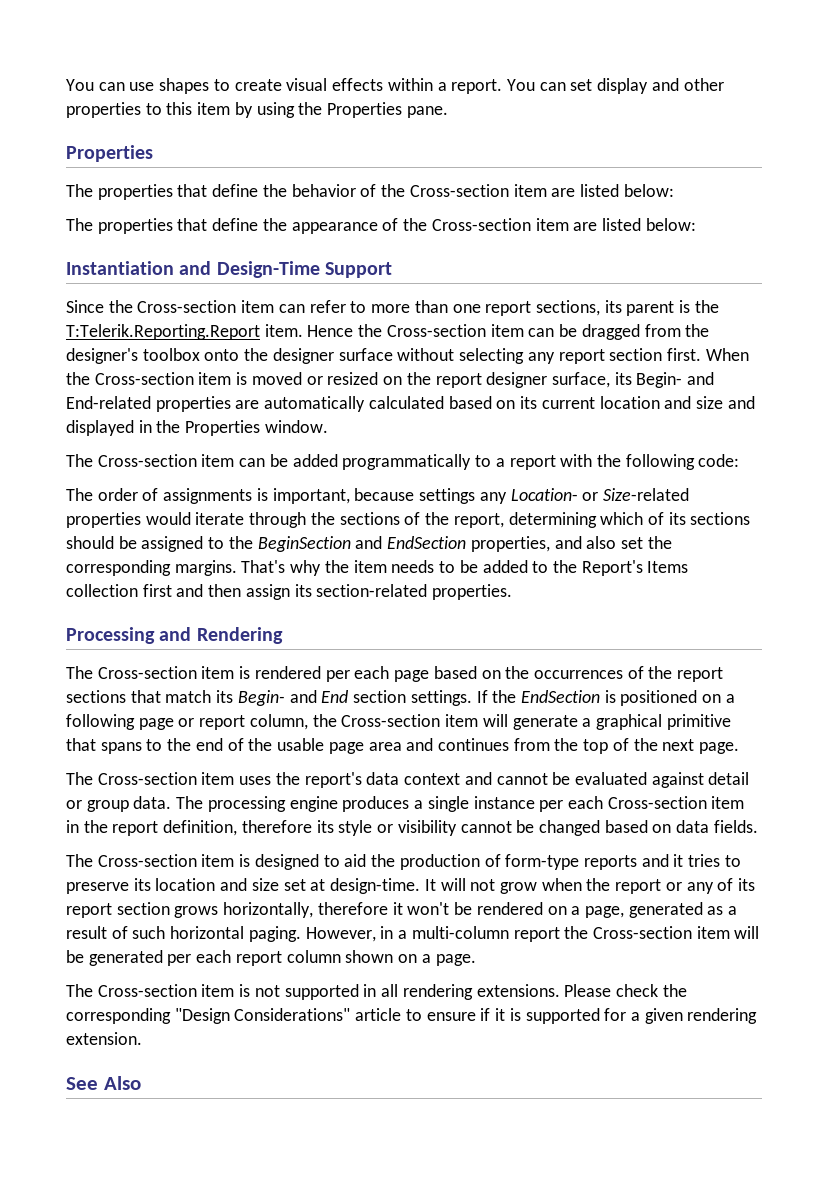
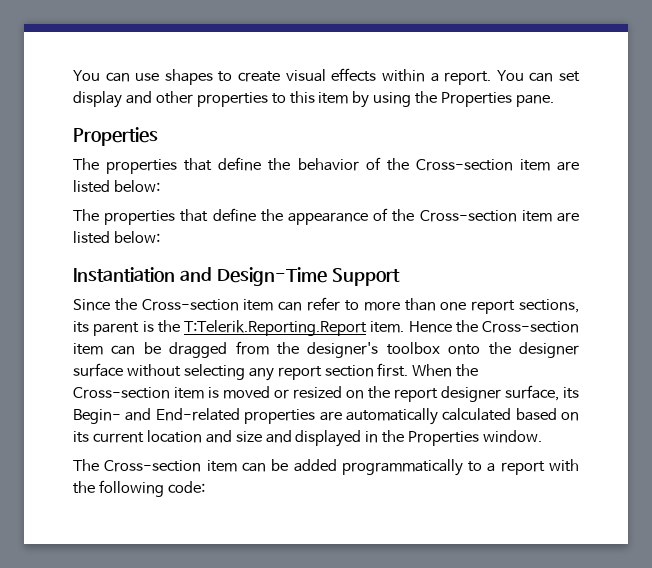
[66,488,689,504] [66,512,751,528] [66,536,672,552] [66,560,689,576] [66,584,513,600] [66,627,283,644] [66,666,724,682] [66,690,735,706] [66,714,731,730] [66,738,740,754] [66,772,750,788] [66,796,745,812] [66,820,758,836] [66,854,741,870] [66,878,756,894] [66,902,738,918] [66,926,760,942] [66,950,476,966] [66,984,687,1000] [66,1008,758,1024] [66,1032,142,1045] [66,1076,141,1090] // The order of assignments is important, because settings any Location- or Size-related properties would iterate through the sections of the report, determining which of its sections should be assigned to the BeginSection and EndSection properties, and also set the corresponding margins. That's why the item needs to be added to the Report's Items collection first and then assign its section-related properties. // Processing and Rendering // The Cross-section item is rendered per each page based on the occurrences of the report sections that match its Begin- and End section settings. If the EndSection is positioned on a following page or report column, the Cross-section item will generate a graphical primitive that spans to the end of the usable page area and continues from the top of the next page. // The Cross-section item uses the report's data context and cannot be evaluated against detail or group data. The processing engine produces a single instance per each Cross-section item in the report definition, therefore its style or visibility cannot be changed based on data fields. // The Cross-section item is designed to aid the production of form-type reports and it tries to preserve its location and size set at design-time. It will not grow when the report or any of its report section grows horizontally, therefore it won't be rendered on a page, generated as a result of such horizontal paging. However, in a multi-column report the Cross-section item will be generated per each report column shown on a page. // The Cross-section item is not supported in all rendering extensions. Please check the corresponding "Design Considerations" article to ensure if it is supported for a given rendering extension. // See Also -> (205, 487) none

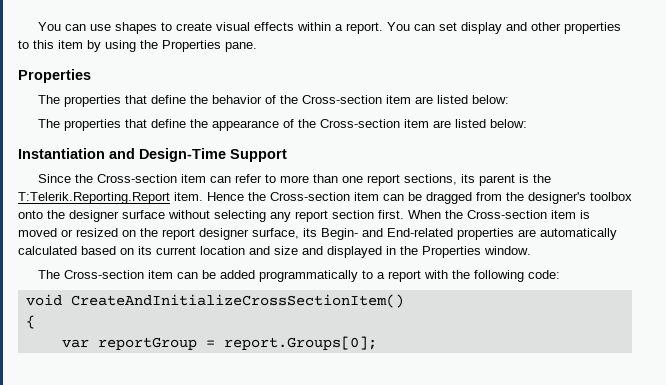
(205, 487) none -> [25,294,404,308] [25,315,35,329] [61,336,377,350] // void CreateAndInitializeCrossSectionItem() // { // var reportGroup = report.Groups[0];

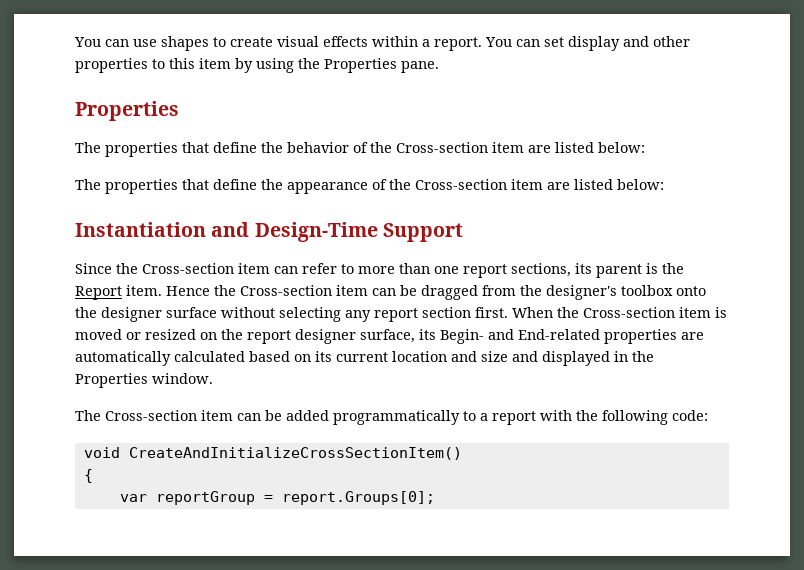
[18,192,170,204] T:Telerik.Reporting.Report -> [75,286,122,300] Report

